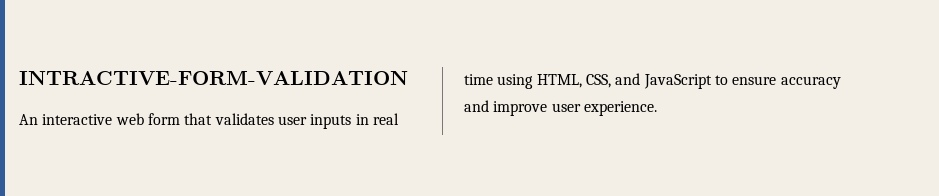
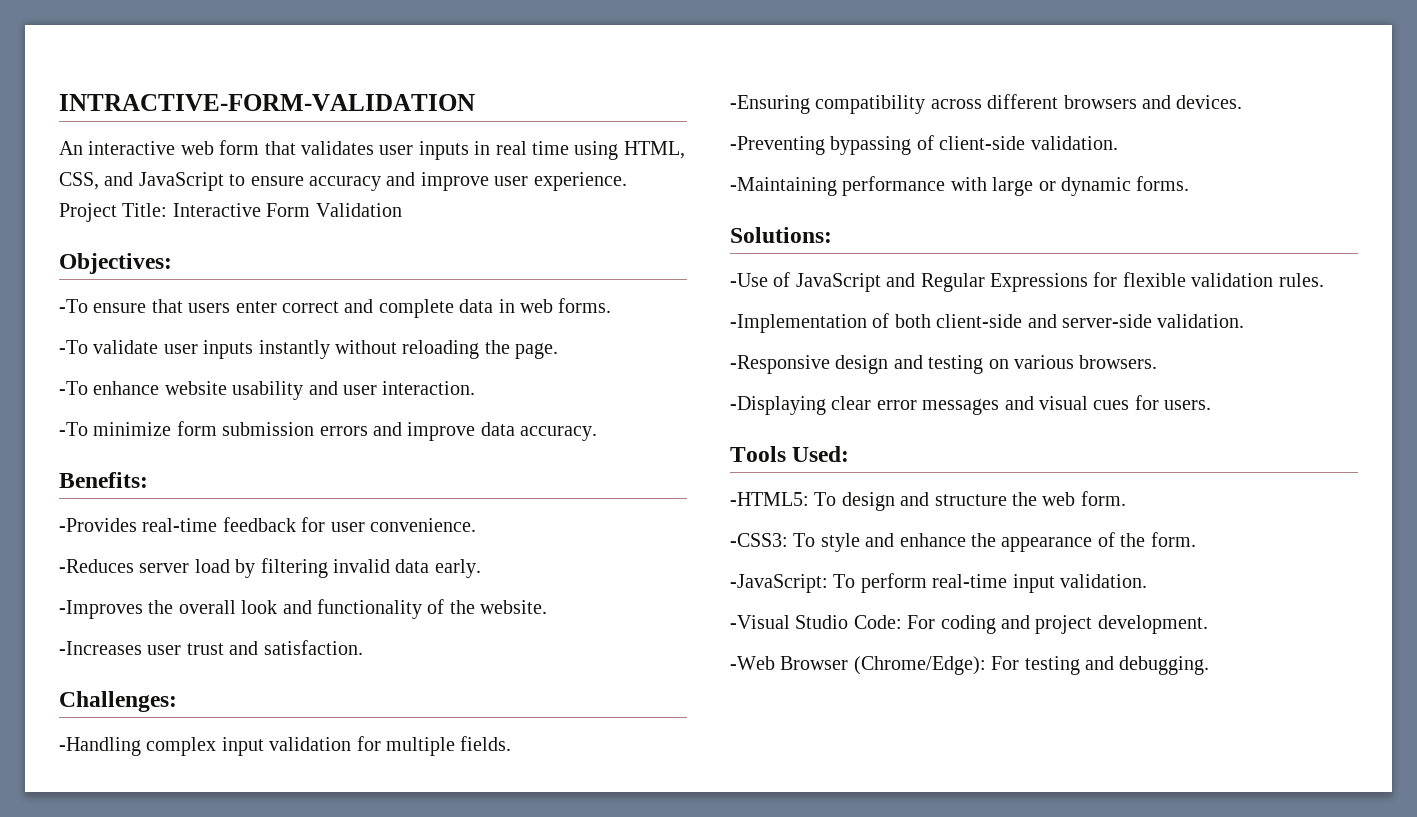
(657, 108) none -> [59,203,402,222] [59,253,172,274] [59,298,612,318] [59,340,559,359] [59,381,476,400] [59,421,598,441] [59,472,148,488] [59,517,476,532] [59,558,481,578] [59,599,548,619] [59,640,363,655] [59,691,177,712] [59,736,512,756] [730,94,1243,114] [730,135,1118,155] [730,176,1190,196] [730,227,832,243] [730,272,1324,292] [730,313,1245,333] [730,355,1158,374] [730,395,1212,415] [730,446,850,462] [730,491,1126,511] [730,532,1196,552] [730,573,1147,593] [730,615,1208,634] [730,656,1210,675] Project Title: Interactive Form Validation // Objectives: // -To ensure that users enter correct and complete data in web forms. // -To validate user inputs instantly without reloading the page. // -To enhance website usability and user interaction. // -To minimize form submission errors and improve data accuracy. // Benefits: // -Provides real-time feedback for user convenience. // -Reduces server load by filtering invalid data early. // -Improves the overall look and functionality of the website. // -Increases user trust and satisfaction. // Challenges: // -Handling complex input validation for multiple fields. // -Ensuring compatibility across different browsers and devices. // -Preventing bypassing of client-side validation. // -Maintaining performance with large or dynamic forms. // Solutions: // -Use of JavaScript and Regular Expressions for flexible validation rules. // -Implementation of both client-side and server-side validation. // -Responsive design and testing on various browsers. // -Displaying clear error messages and visual cues for users. // Tools Used: // -HTML5: To design and structure the web form. // -CSS3: To style and enhance the appearance of the form. // -JavaScript: To perform real-time input validation. // -Visual Studio Code: For coding and project development. // -Web Browser (Chrome/Edge): For testing and debugging.

